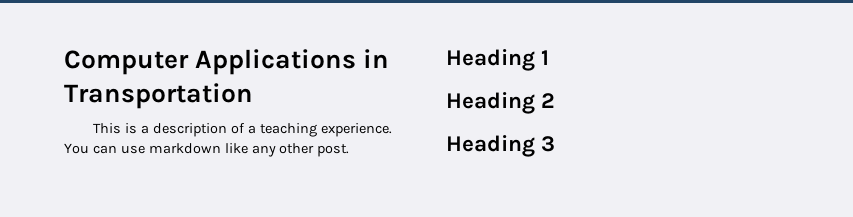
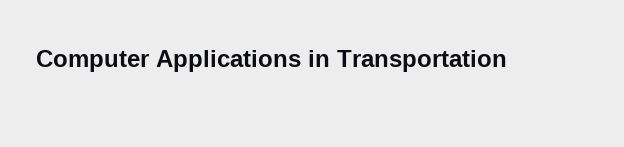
[93,123,392,137] [64,143,350,157] [446,49,550,71] [446,92,556,114] [446,135,556,157] // This is a description of a teaching experience. You can use markdown like any other post. // Heading 1 // Heading 2 // Heading 3 -> (507, 61) none

